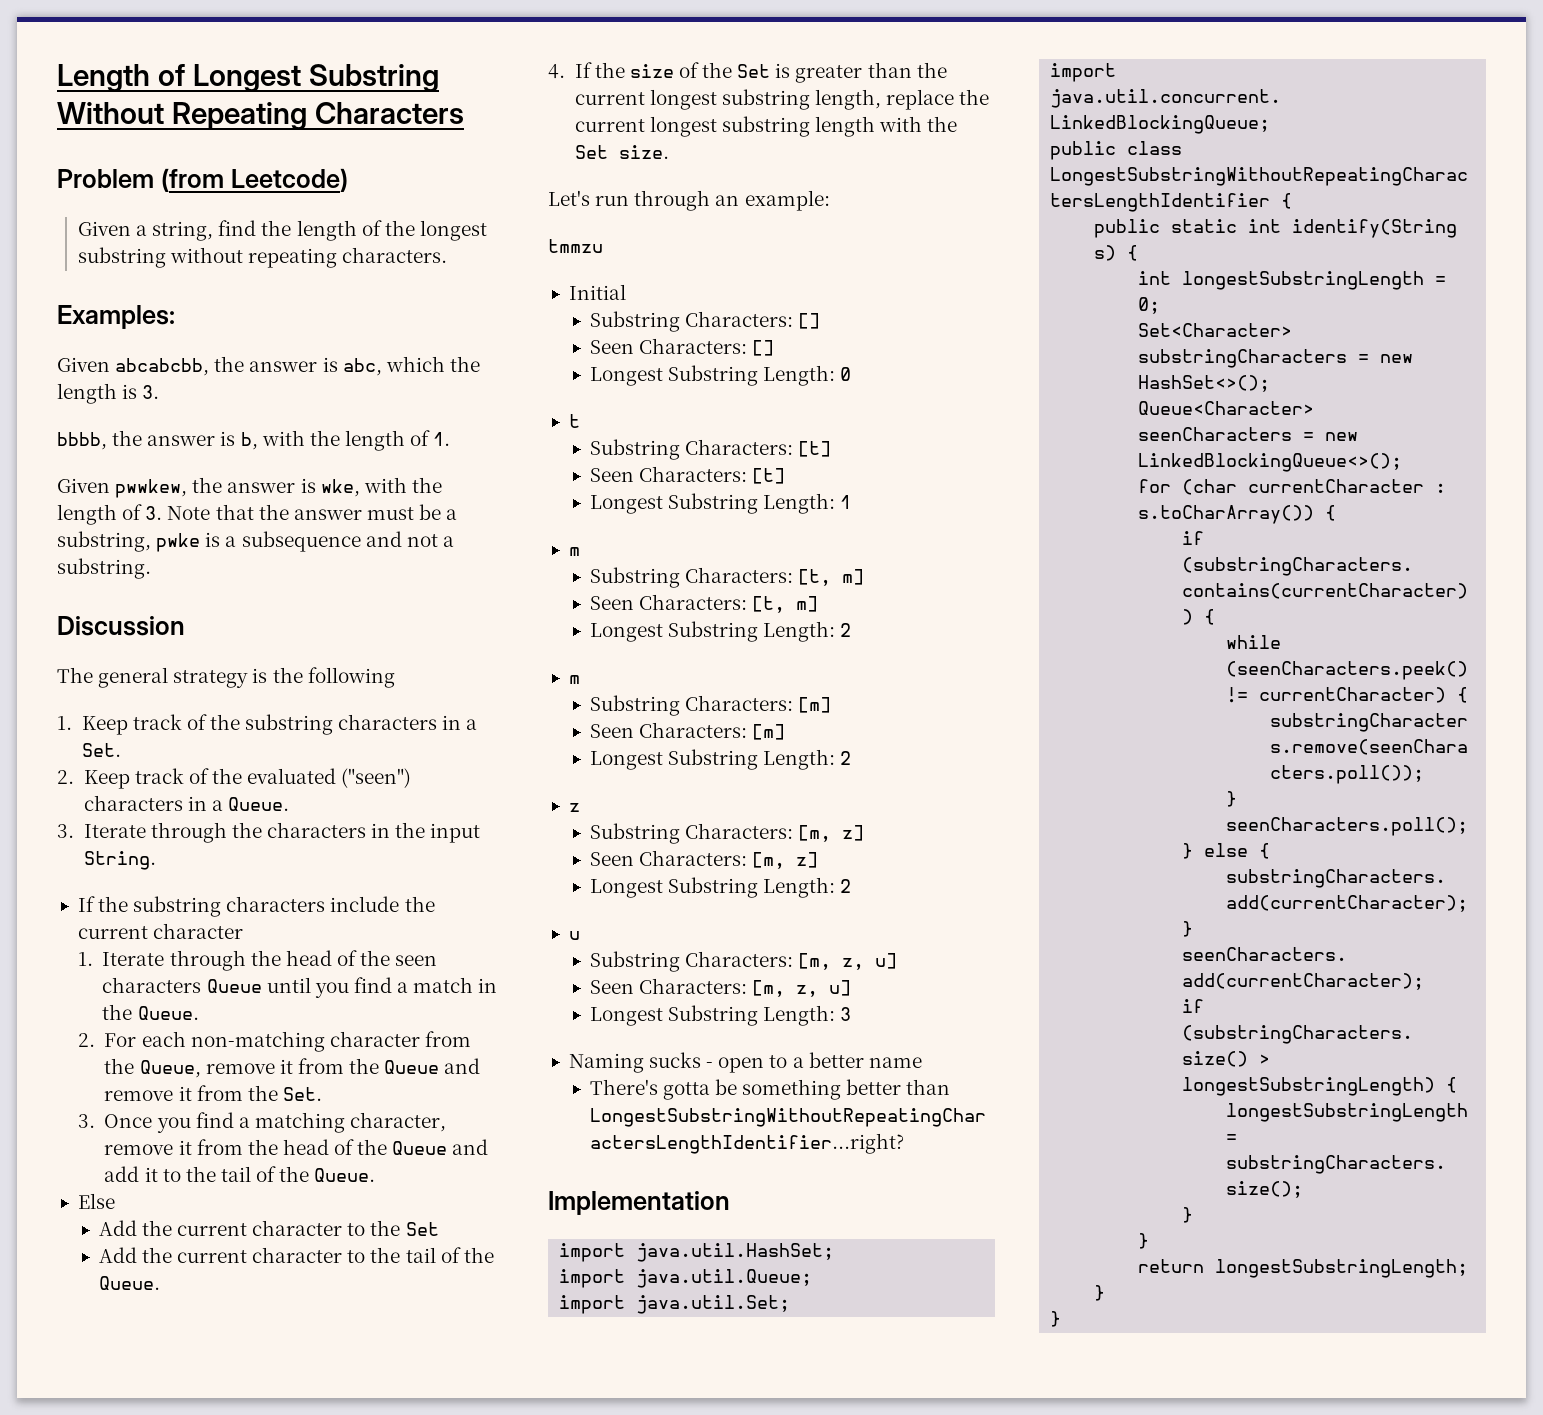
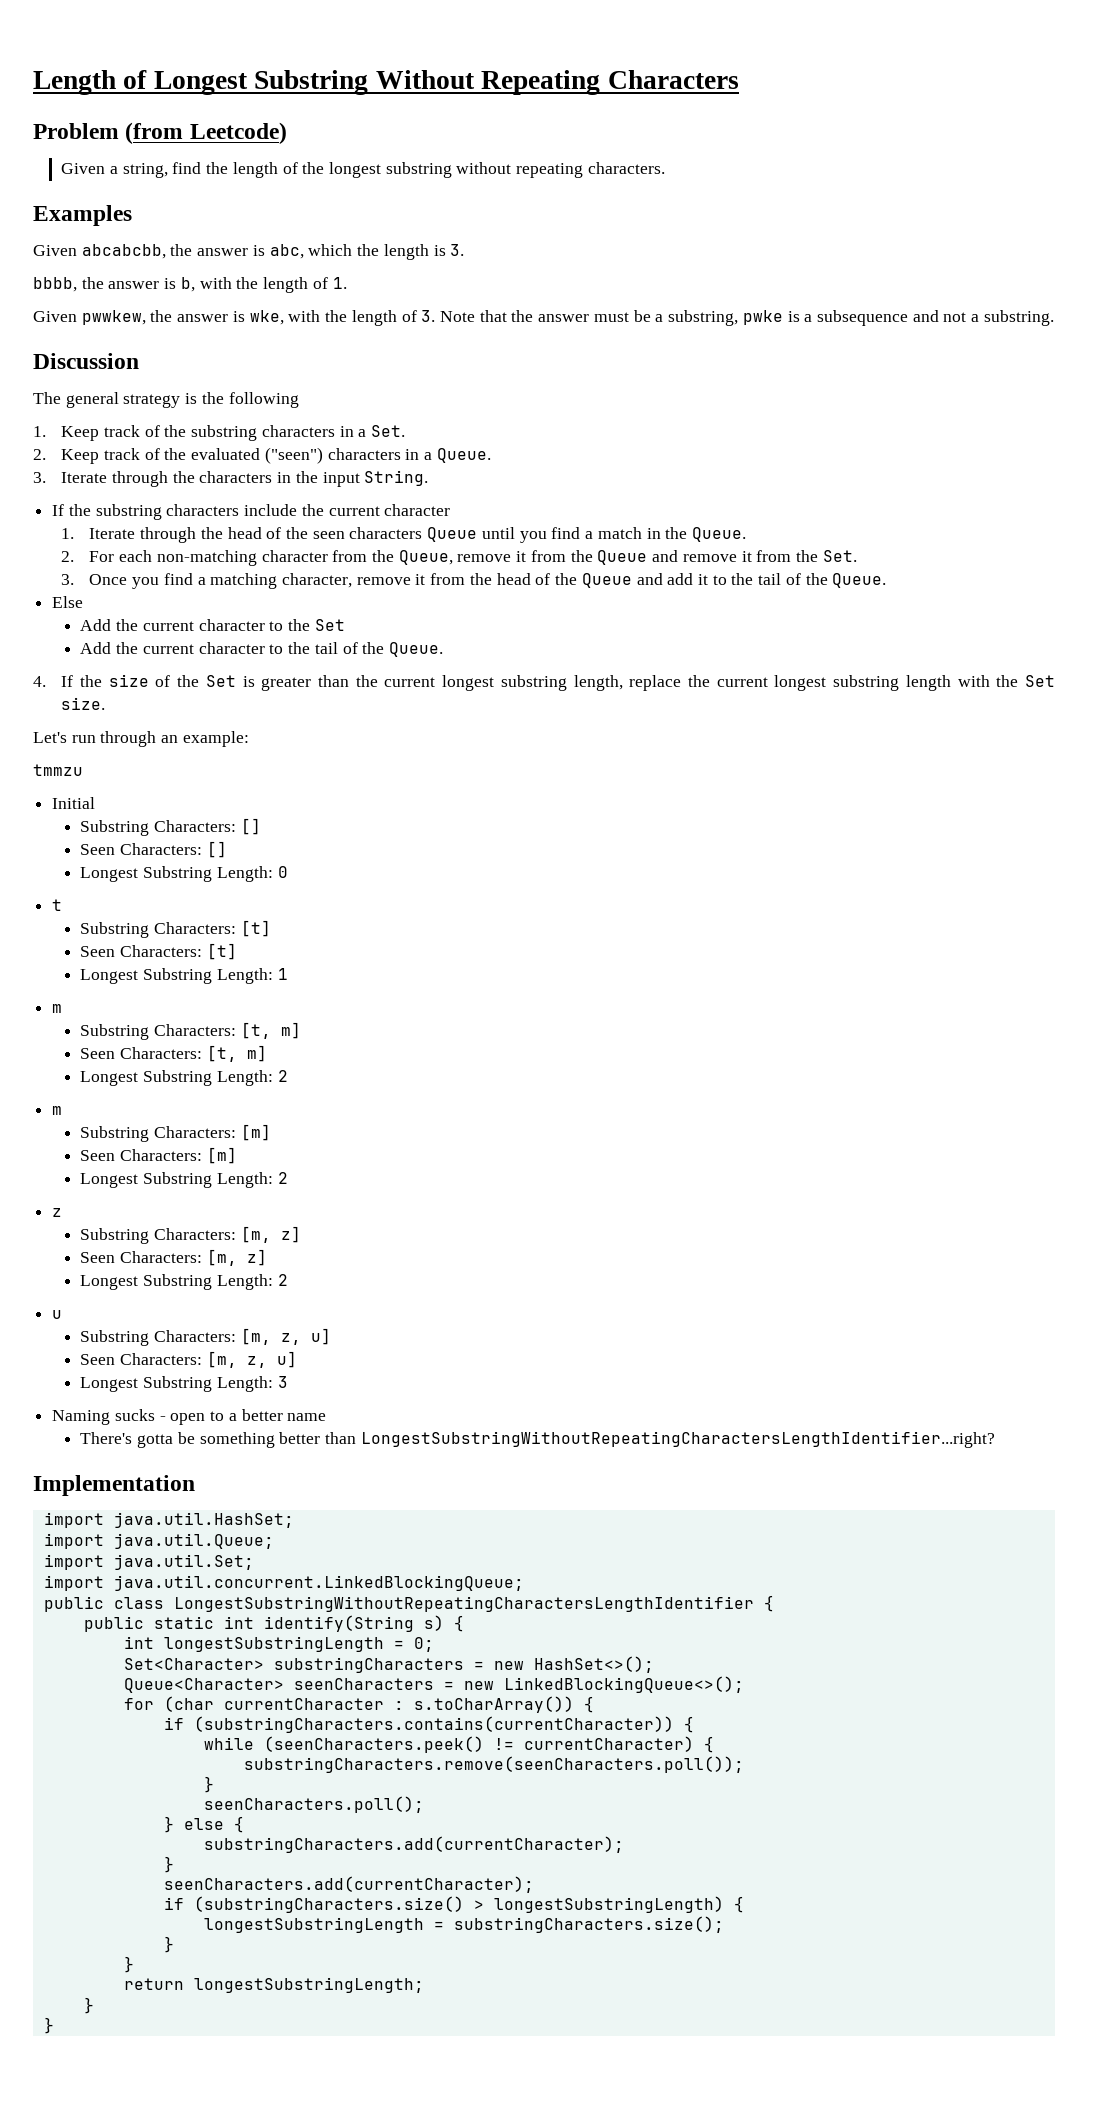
[57,305,175,329] Examples: -> [33,205,132,226] Examples

